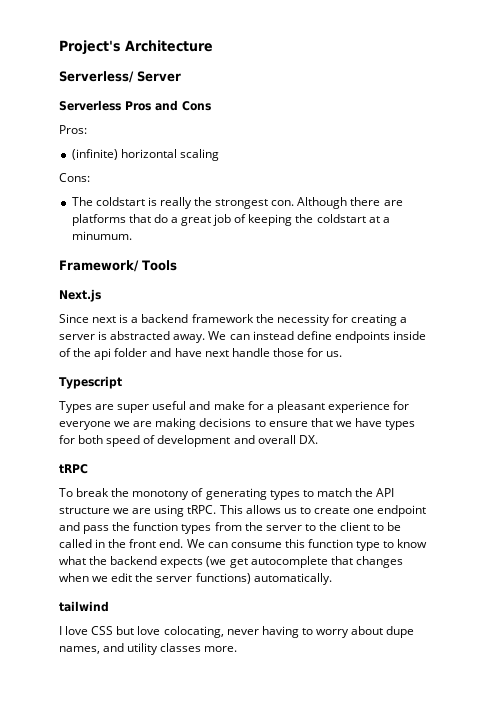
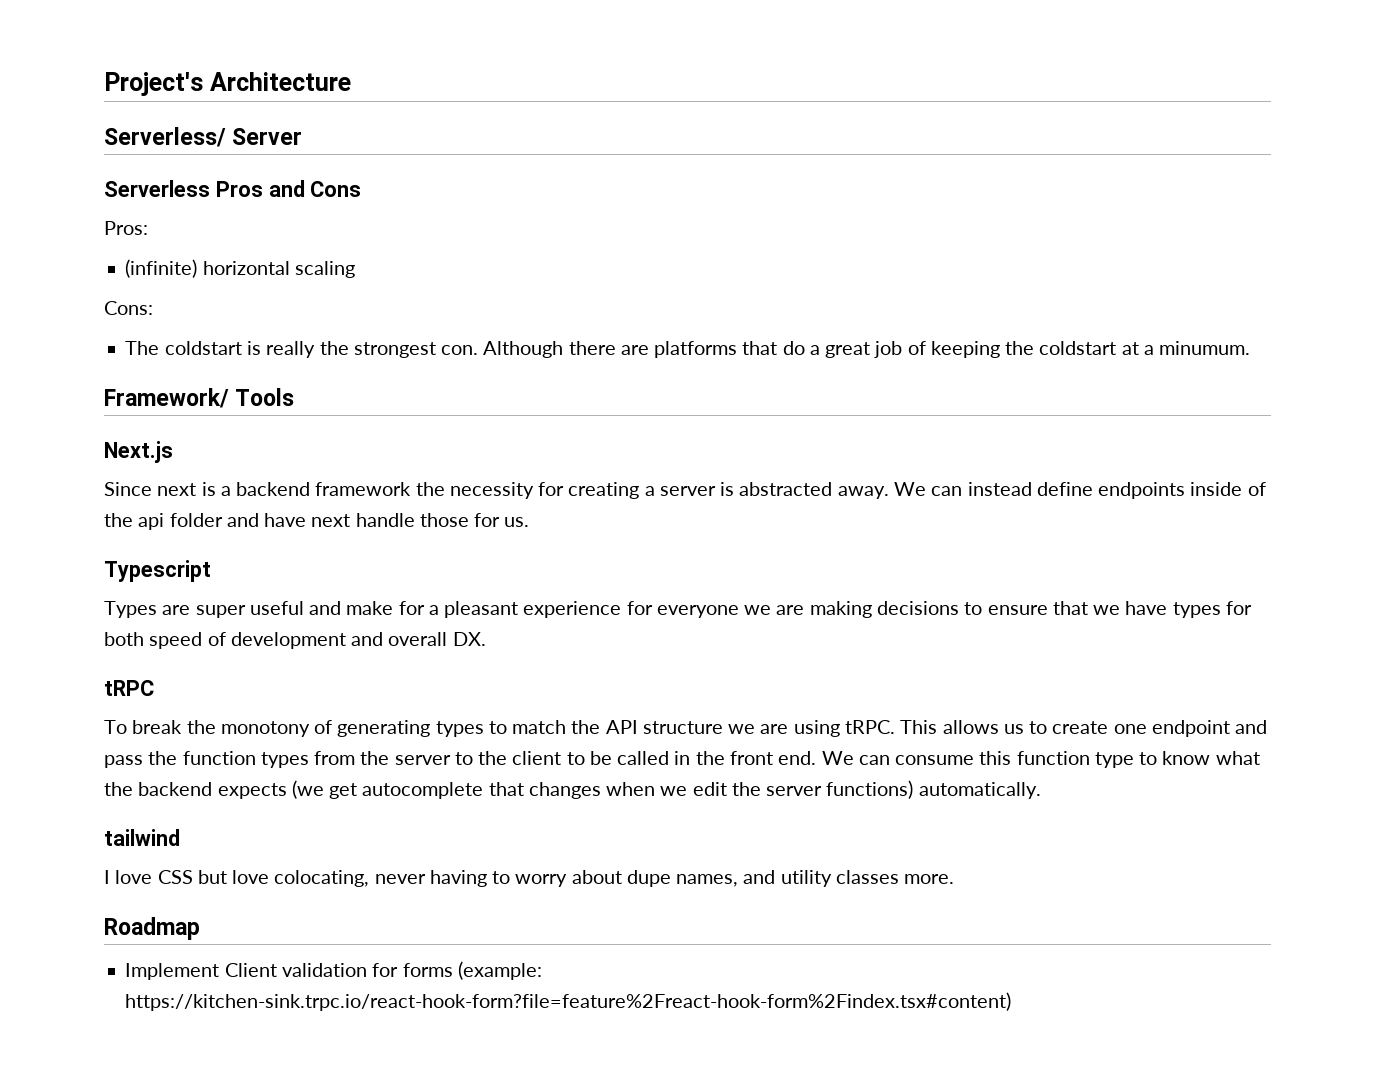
(238, 649) none -> [104,917,200,940] [125,961,542,980] [125,992,1012,1011] // Roadmap // Implement Client validation for forms (example: https://kitchen-sink.trpc.io/react-hook-form?file=feature%2Freact-hook-form%2Findex.tsx#content)

